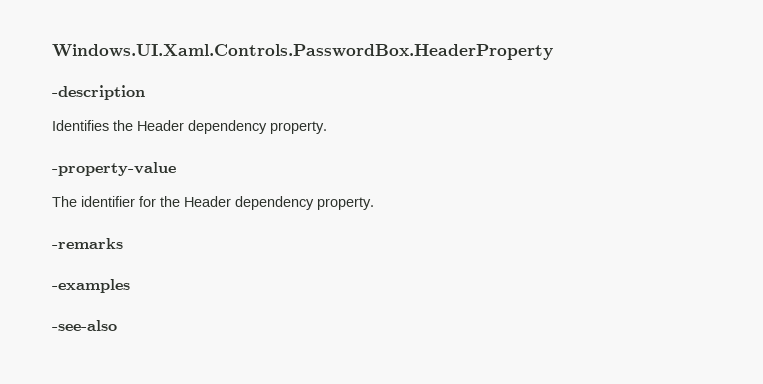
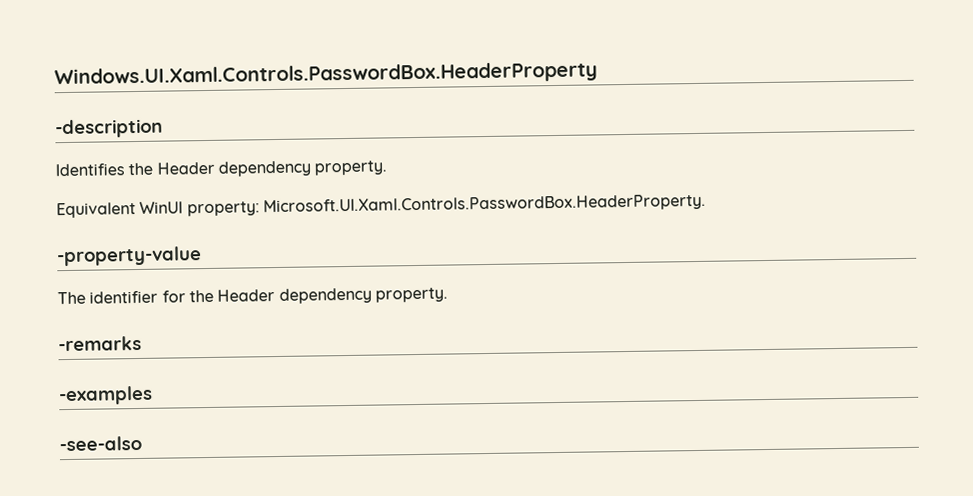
(327, 127) none -> [56,193,706,219] // Equivalent WinUI property: Microsoft.UI.Xaml.Controls.PasswordBox.HeaderProperty.

